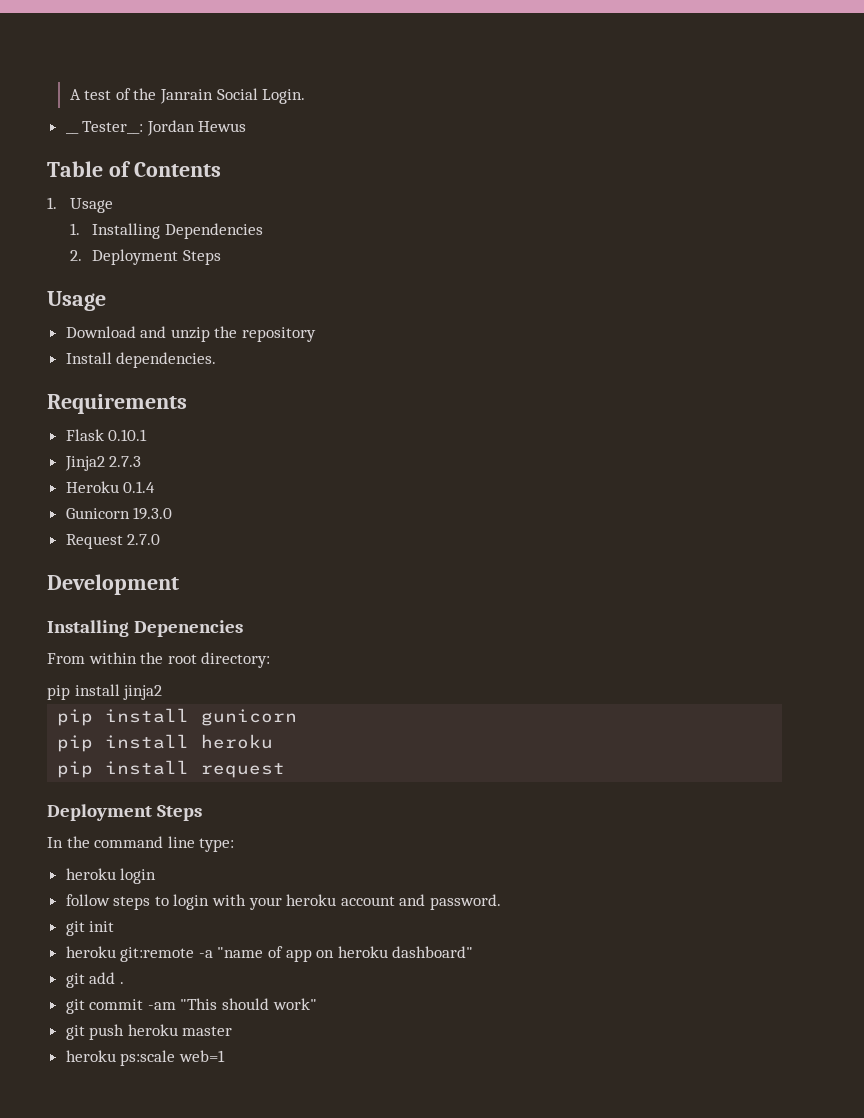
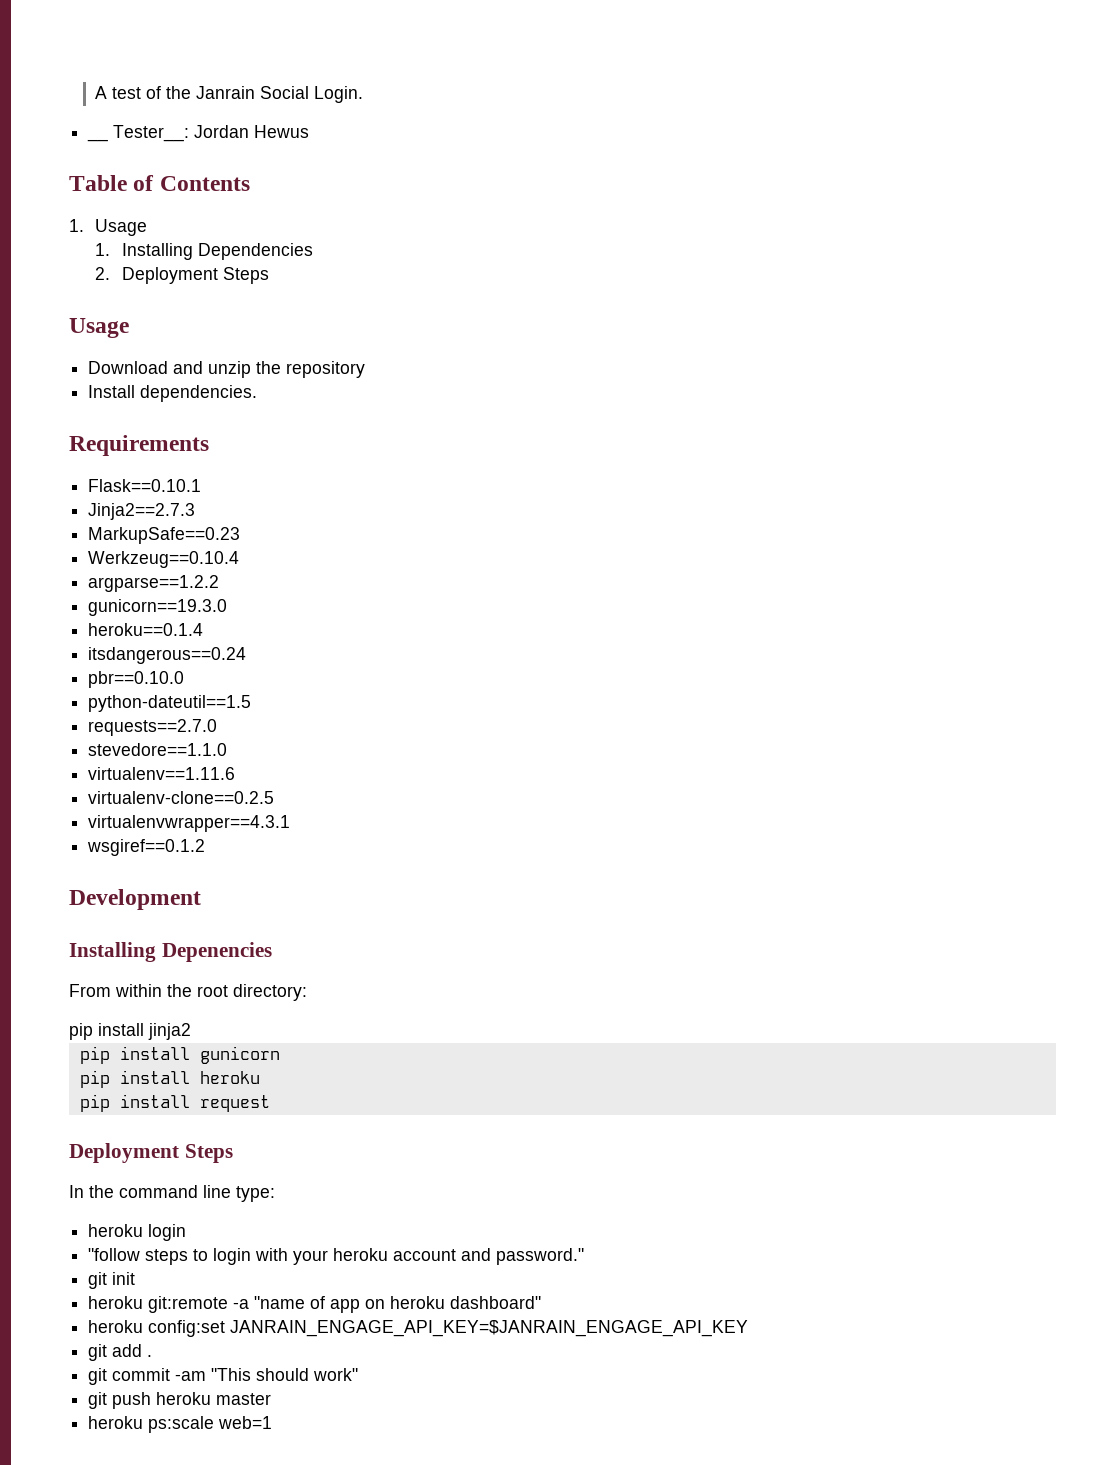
[65,429,148,441] [64,456,142,471] [65,481,156,493] [65,507,173,520] [65,534,161,549] Flask 0.10.1 // Jinja2 2.7.3 // Heroku 0.1.4 // Gunicorn 19.3.0 // Request 2.7.0 -> [88,479,202,492] [88,503,196,520] [88,527,241,544] [88,551,240,568] [88,575,220,592] [88,599,228,616] [88,623,204,636] [88,647,247,664] [88,671,185,688] [88,695,252,712] [88,719,218,736] [88,743,228,756] [88,767,236,780] [88,791,275,804] [88,815,291,832] [87,839,206,856] Flask==0.10.1 // Jinja2==2.7.3 // MarkupSafe==0.23 // Werkzeug==0.10.4 // argparse==1.2.2 // gunicorn==19.3.0 // heroku==0.1.4 // itsdangerous==0.24 // pbr==0.10.0 // python-dateutil==1.5 // requests==2.7.0 // stevedore==1.1.0 // virtualenv==1.11.6 // virtualenv-clone==0.2.5 // virtualenvwrapper==4.3.1 // wsgiref==0.1.2
[65,894,110,906] follow -> [88,1248,141,1261] "follow
[430,894,502,910] password. -> [496,1248,585,1265] password."
(474, 952) none -> [88,1320,749,1337] // heroku config:set JANRAIN_ENGAGE_API_KEY=$JANRAIN_ENGAGE_API_KEY

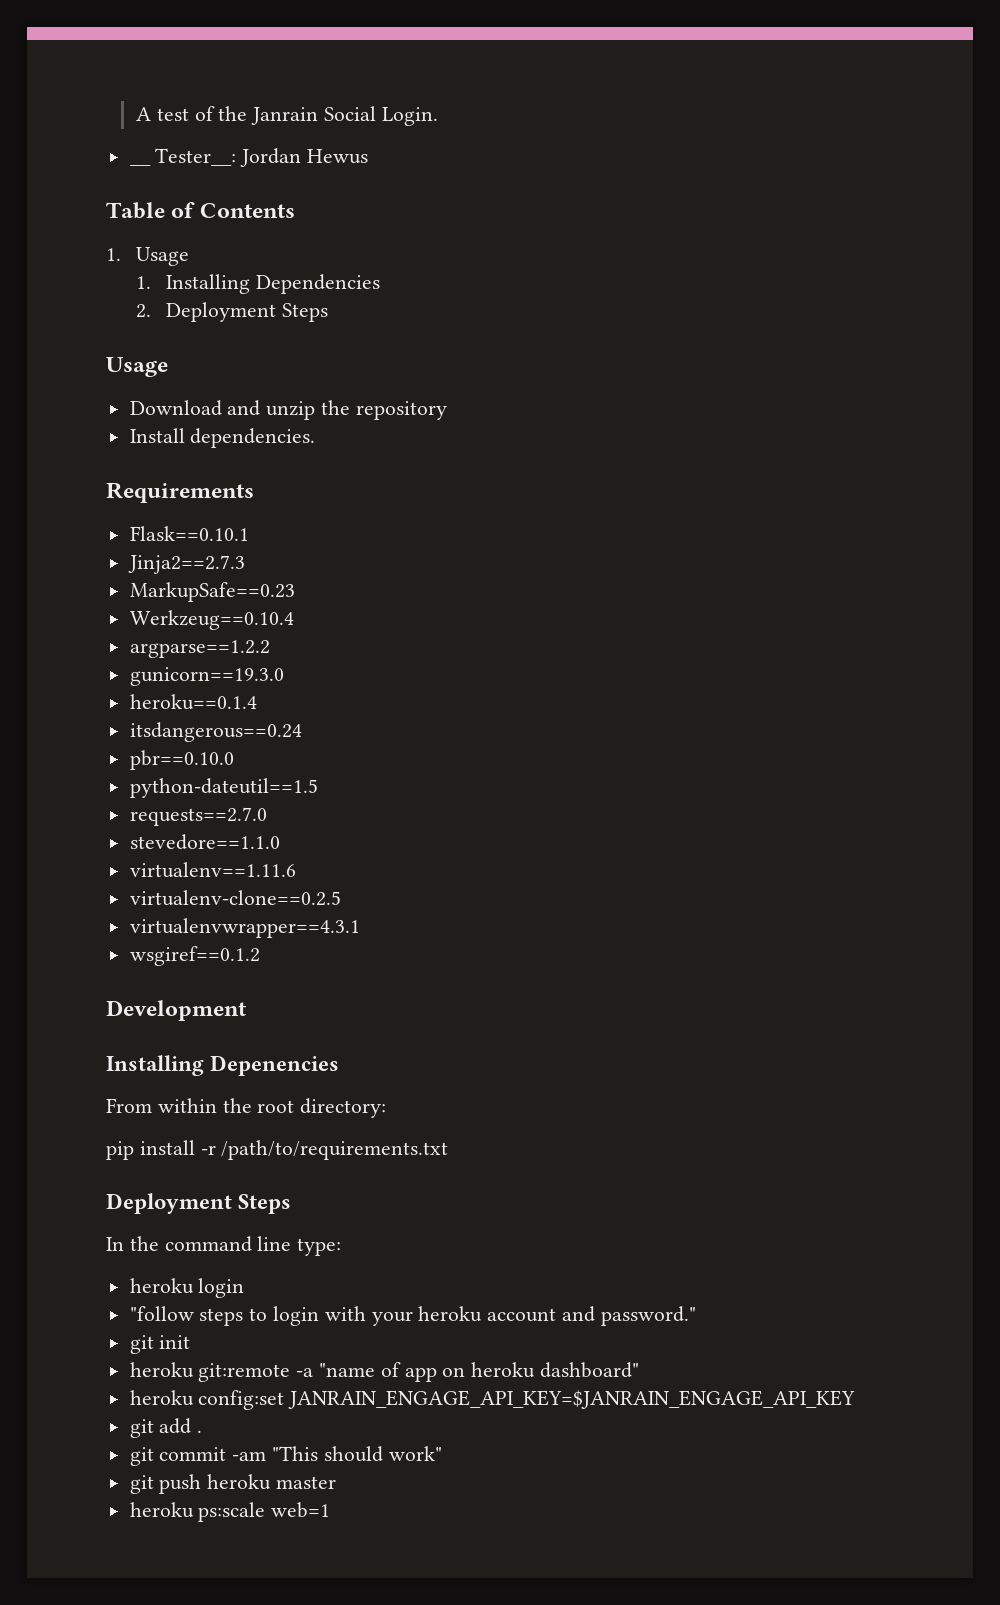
[148,1023,191,1040] [79,1046,280,1064] [79,1070,260,1088] [79,1094,270,1112] jinja2 // pip install gunicorn // pip install heroku // pip install request -> [200,1140,449,1160] -r /path/to/requirements.txt

